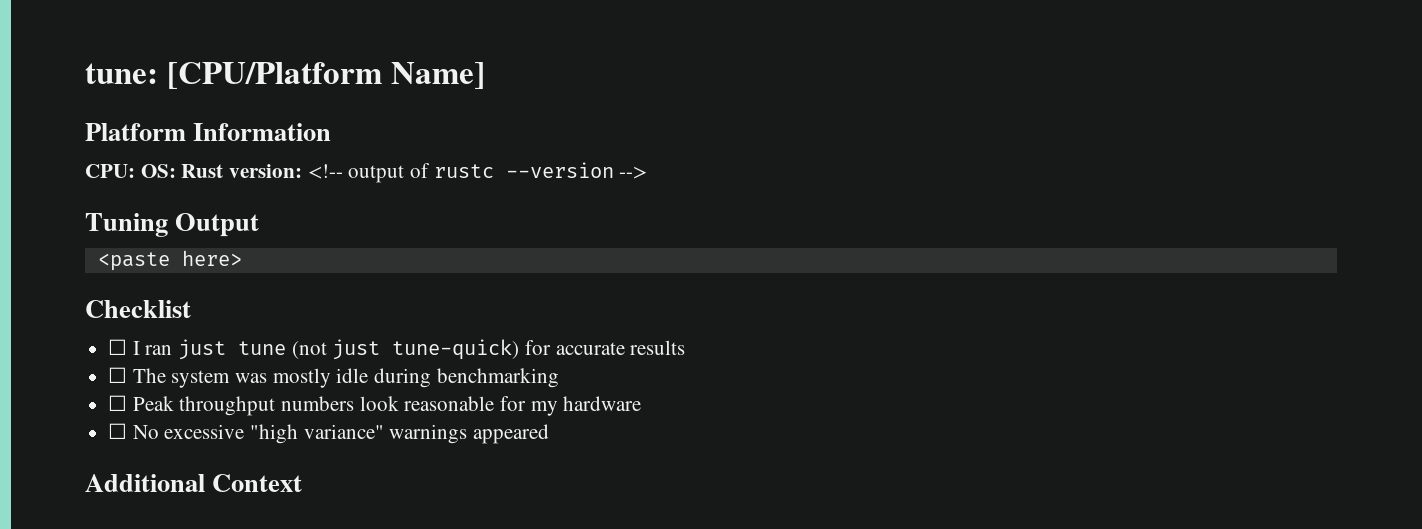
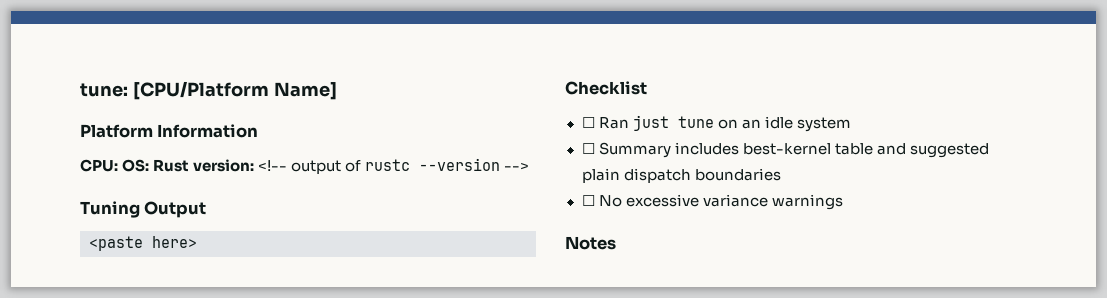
[132,339,686,360] [108,367,559,388] [108,395,642,416] I ran just tune (not just tune-quick) for accurate results // ☐ The system was mostly idle during benchmarking // ☐ Peak throughput numbers look reasonable for my hardware -> [598,115,851,132] [581,142,989,158] [581,168,781,183] Ran just tune on an idle system // ☐ Summary includes best-kernel table and suggested plain dispatch boundaries
[250,424,384,444] "high variance" -> [702,194,768,207] variance
[473,424,550,444] [85,474,303,492] appeared // Additional Context -> [565,236,616,250] // Notes

